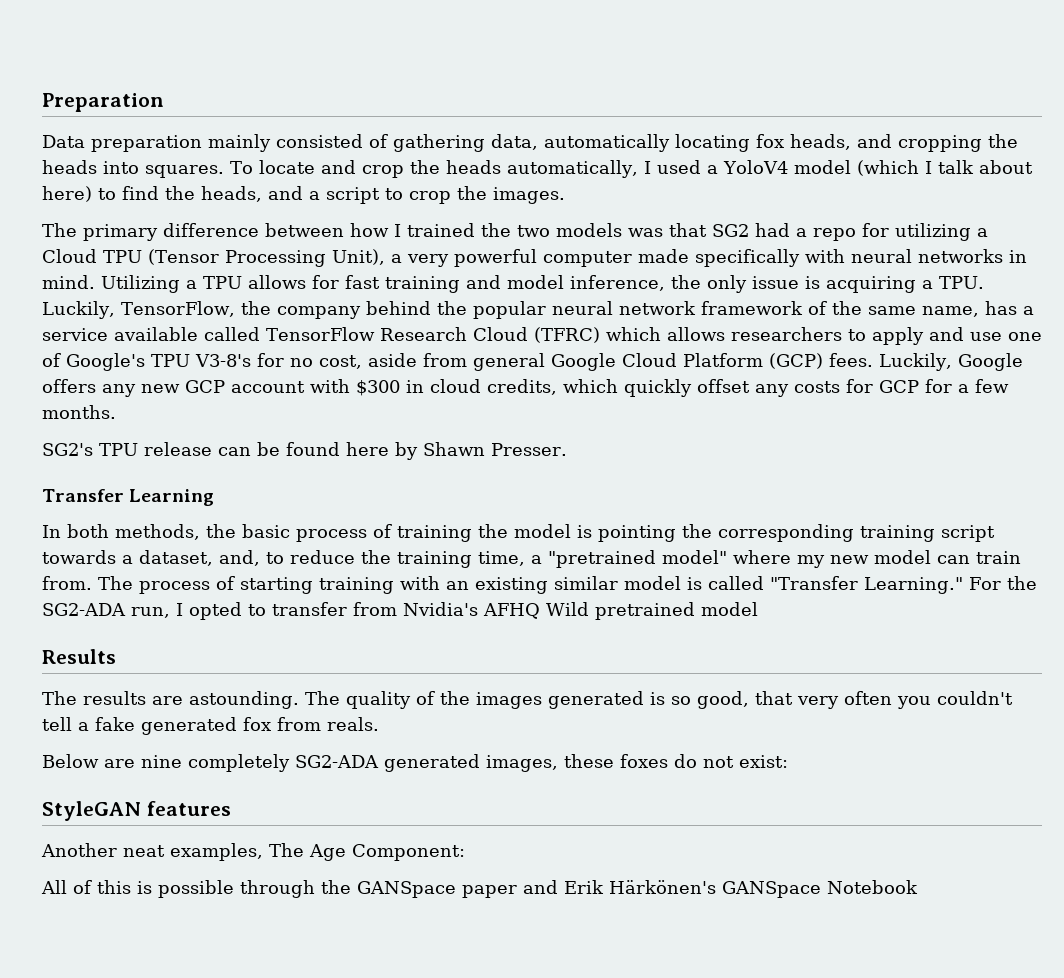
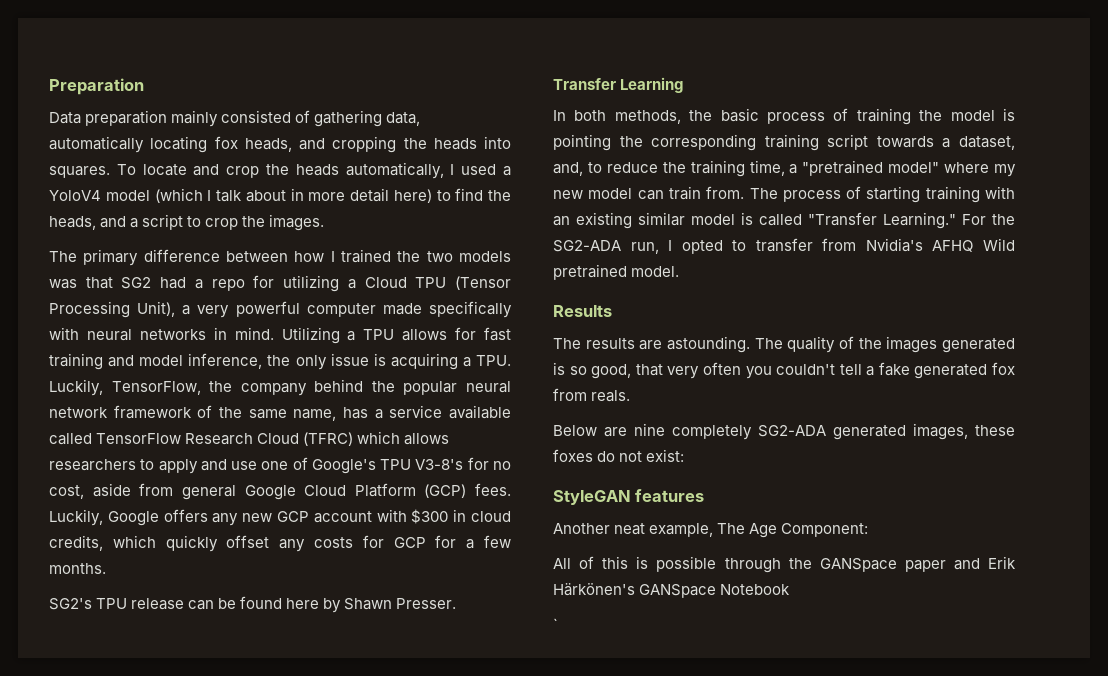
(1033, 167) none -> [290,188,389,202] in more detail
[701,602,758,616] model -> [631,266,680,277] model.
[170,843,263,861] examples, -> [649,523,714,537] example,
(918, 887) none -> [553,618,558,630] // `

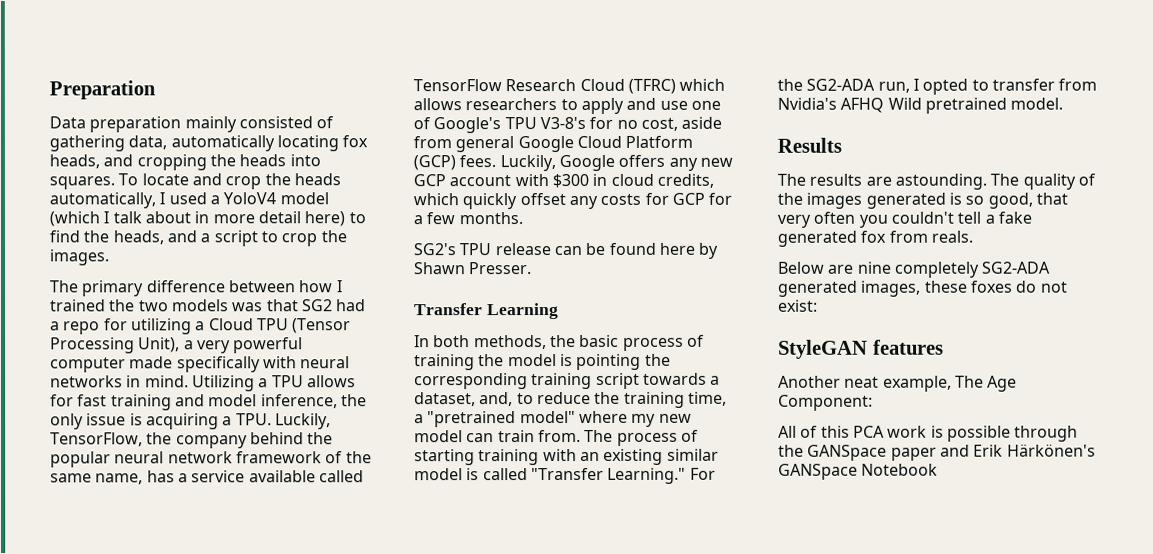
(629, 562) none -> [852,425,928,438] PCA work
[553,618,558,630] // ` -> (939, 469) none

